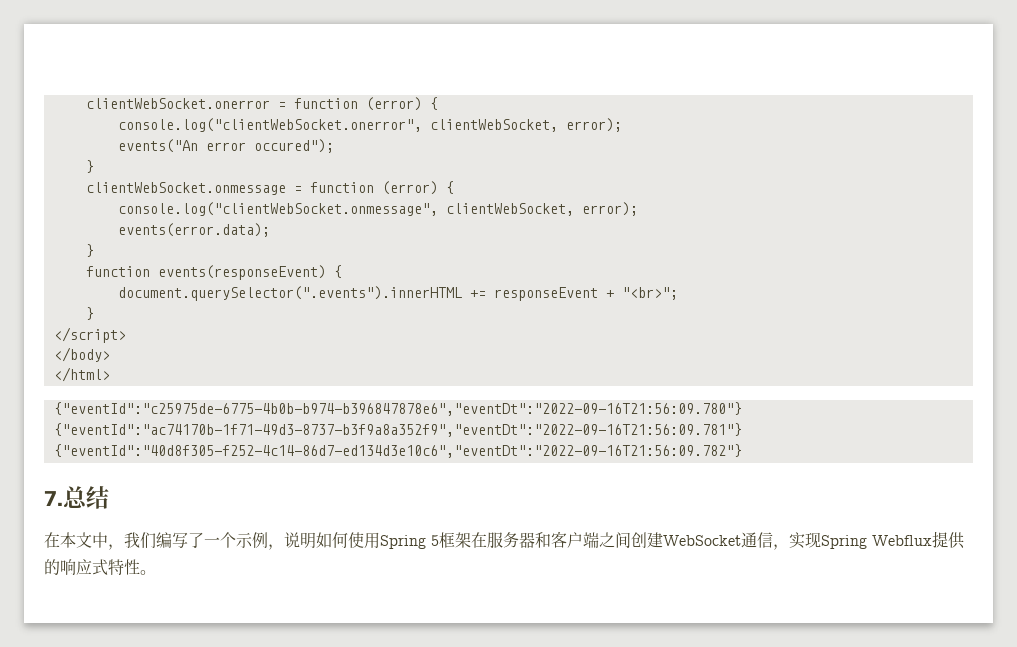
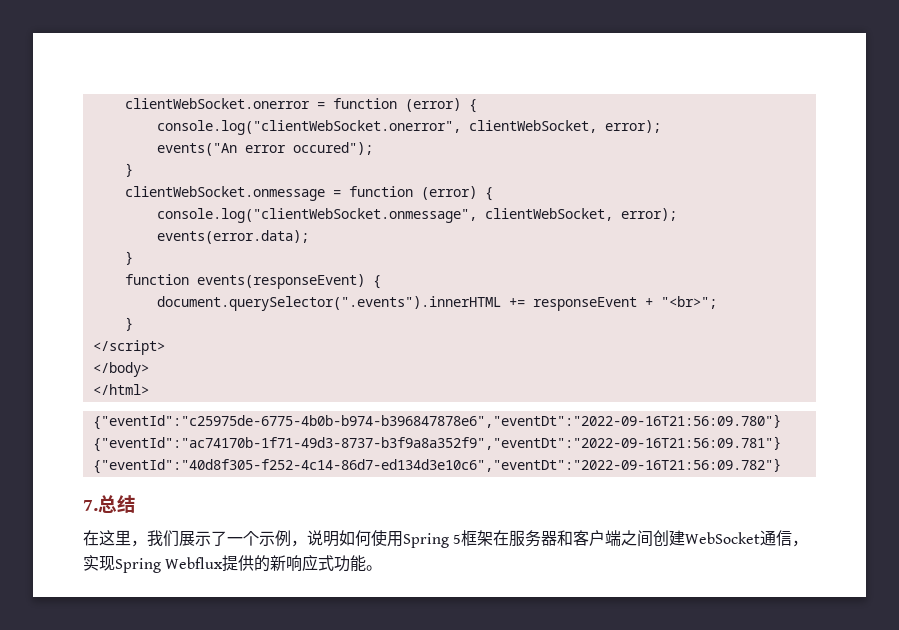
[60,532,188,550] 本文中，我们编写 -> [99,530,211,547] 这里，我们展示
[60,559,140,576] 响应式特性 -> [270,554,367,572] 新响应式功能

